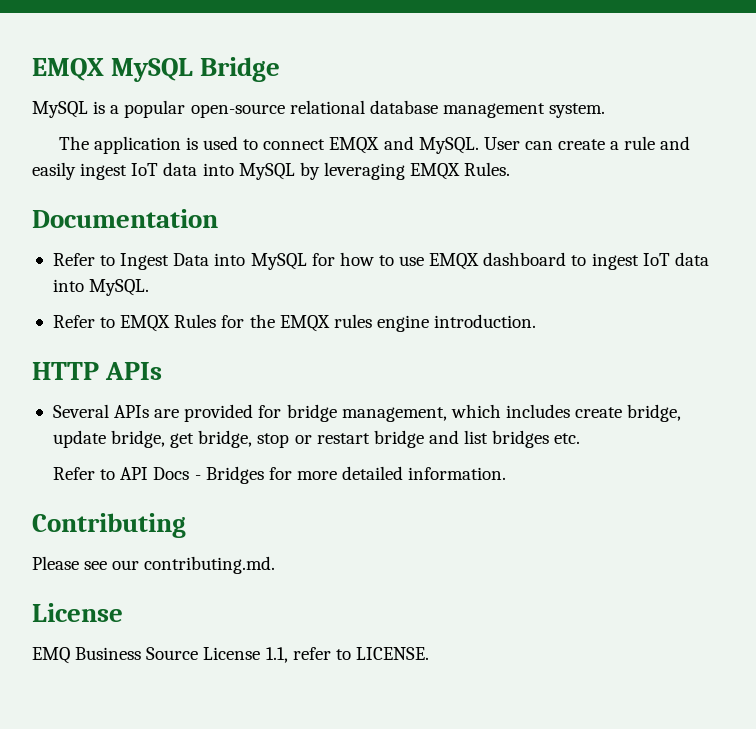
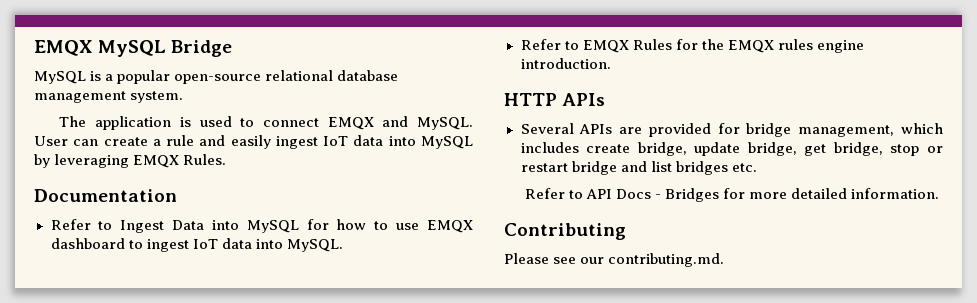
[32,603,123,622] [32,647,429,664] // License // EMQ Business Source License 1.1, refer to LICENSE. -> (725, 260) none

